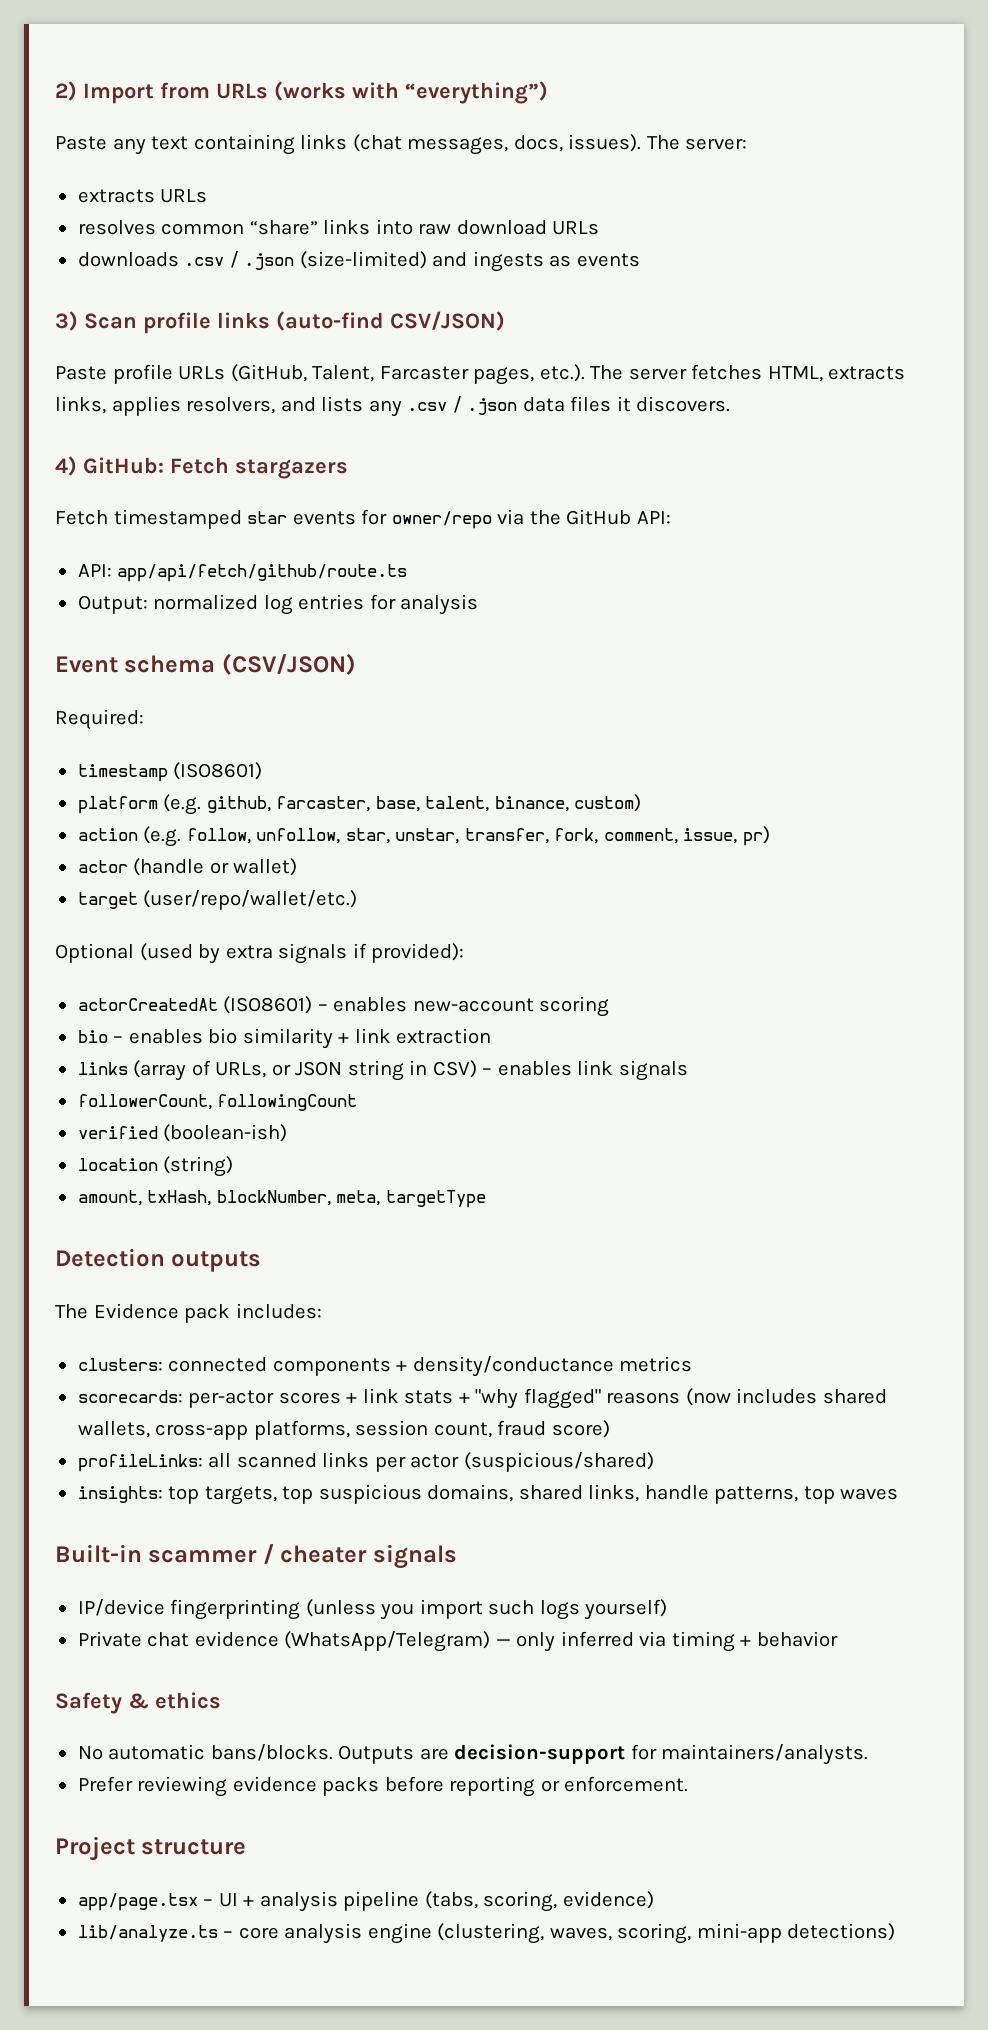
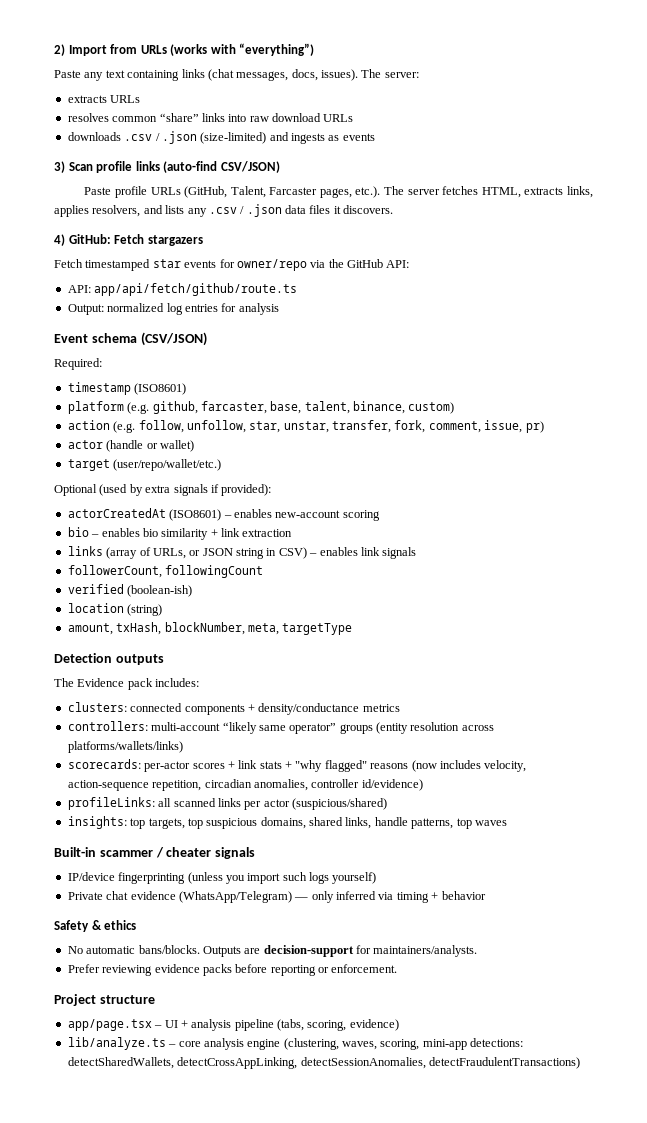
(693, 1364) none -> [67,721,494,734] [67,741,183,753] // controllers: multi-account “likely same operator” groups (entity resolution across platforms/wallets/links)
[822,1389,887,1404] [77,1420,610,1440] shared wallets, cross-app platforms, session count, fraud score) -> [484,760,527,772] [67,779,423,791] velocity, action-sequence repetition, circadian anomalies, controller id/evidence)
[787,1923,896,1941] detections) -> [470,1038,524,1047] [67,1057,580,1069] detections: detectSharedWallets, detectCrossAppLinking, detectSessionAnomalies, detectFraudulentTransactions)

